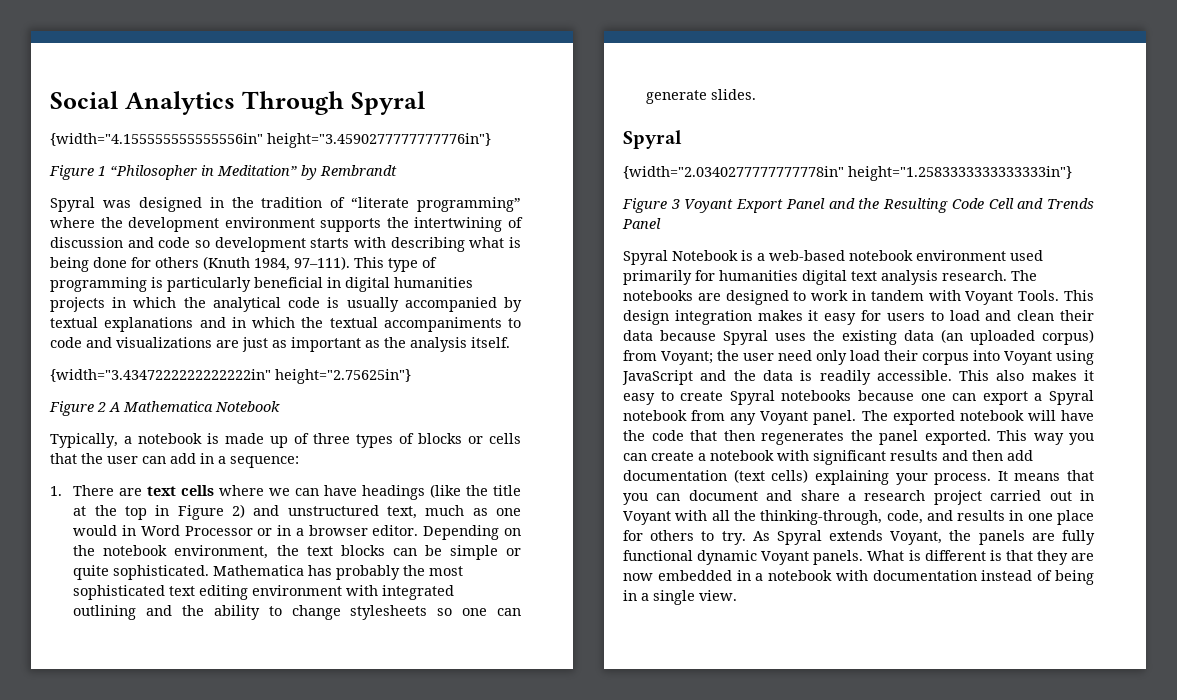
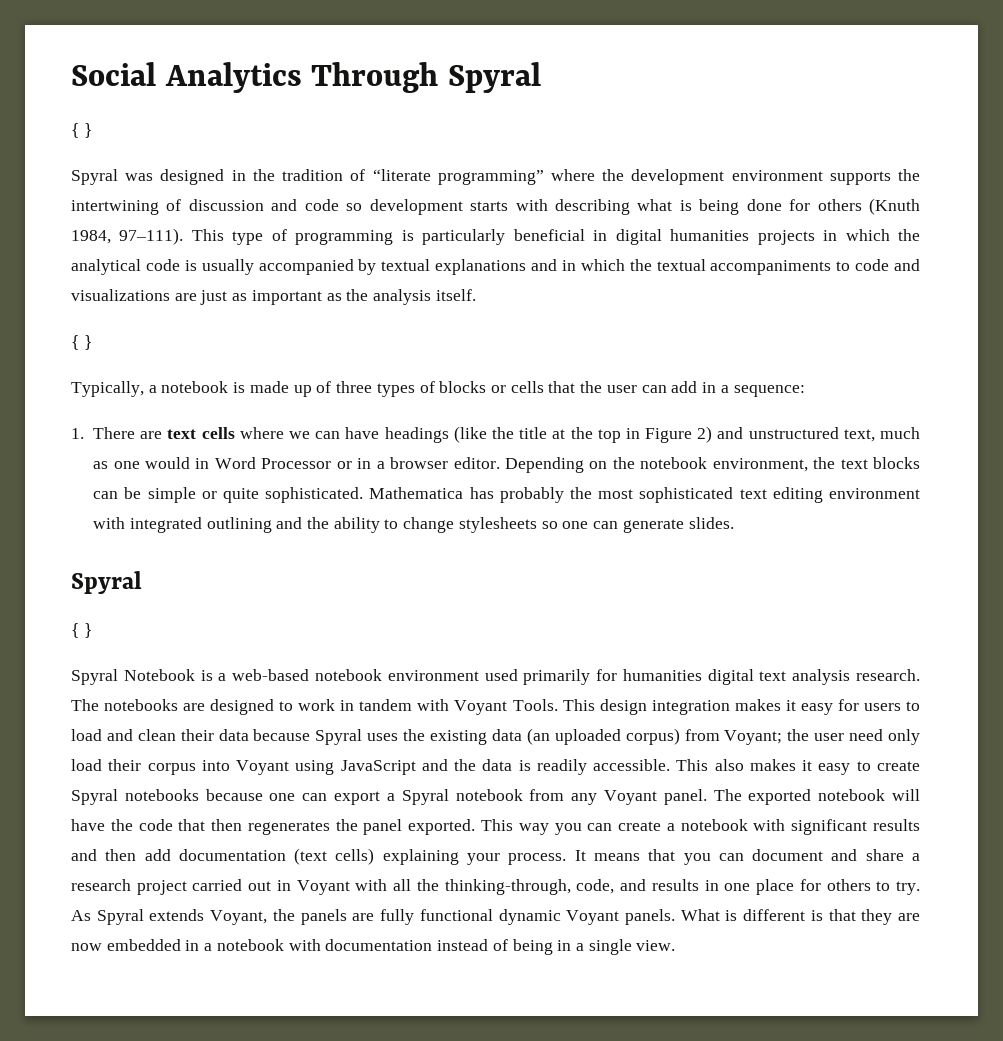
[50,133,491,148] [49,165,397,180] {width="4.155555555555556in" height="3.4590277777777776in"} // Figure 1 “Philosopher in Meditation” by Rembrandt -> [71,123,92,138] { }
[50,369,411,384] [49,401,280,416] {width="3.4347222222222222in" height="2.75625in"} // Figure 2 A Mathematica Notebook -> [71,335,92,350] { }
[623,166,1072,181] [622,198,1094,213] [622,218,661,229] {width="2.0340277777777778in" height="1.2583333333333333in"} // Figure 3 Voyant Export Panel and the Resulting Code Cell and Trends Panel -> [71,623,92,638] { }

